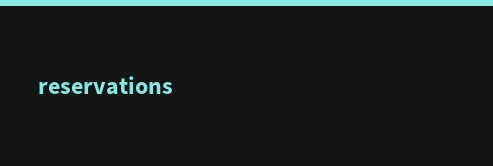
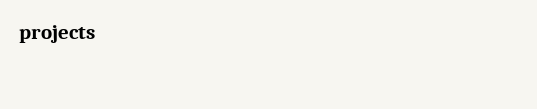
[38,76,173,95] reservations -> [19,25,95,43] projects

